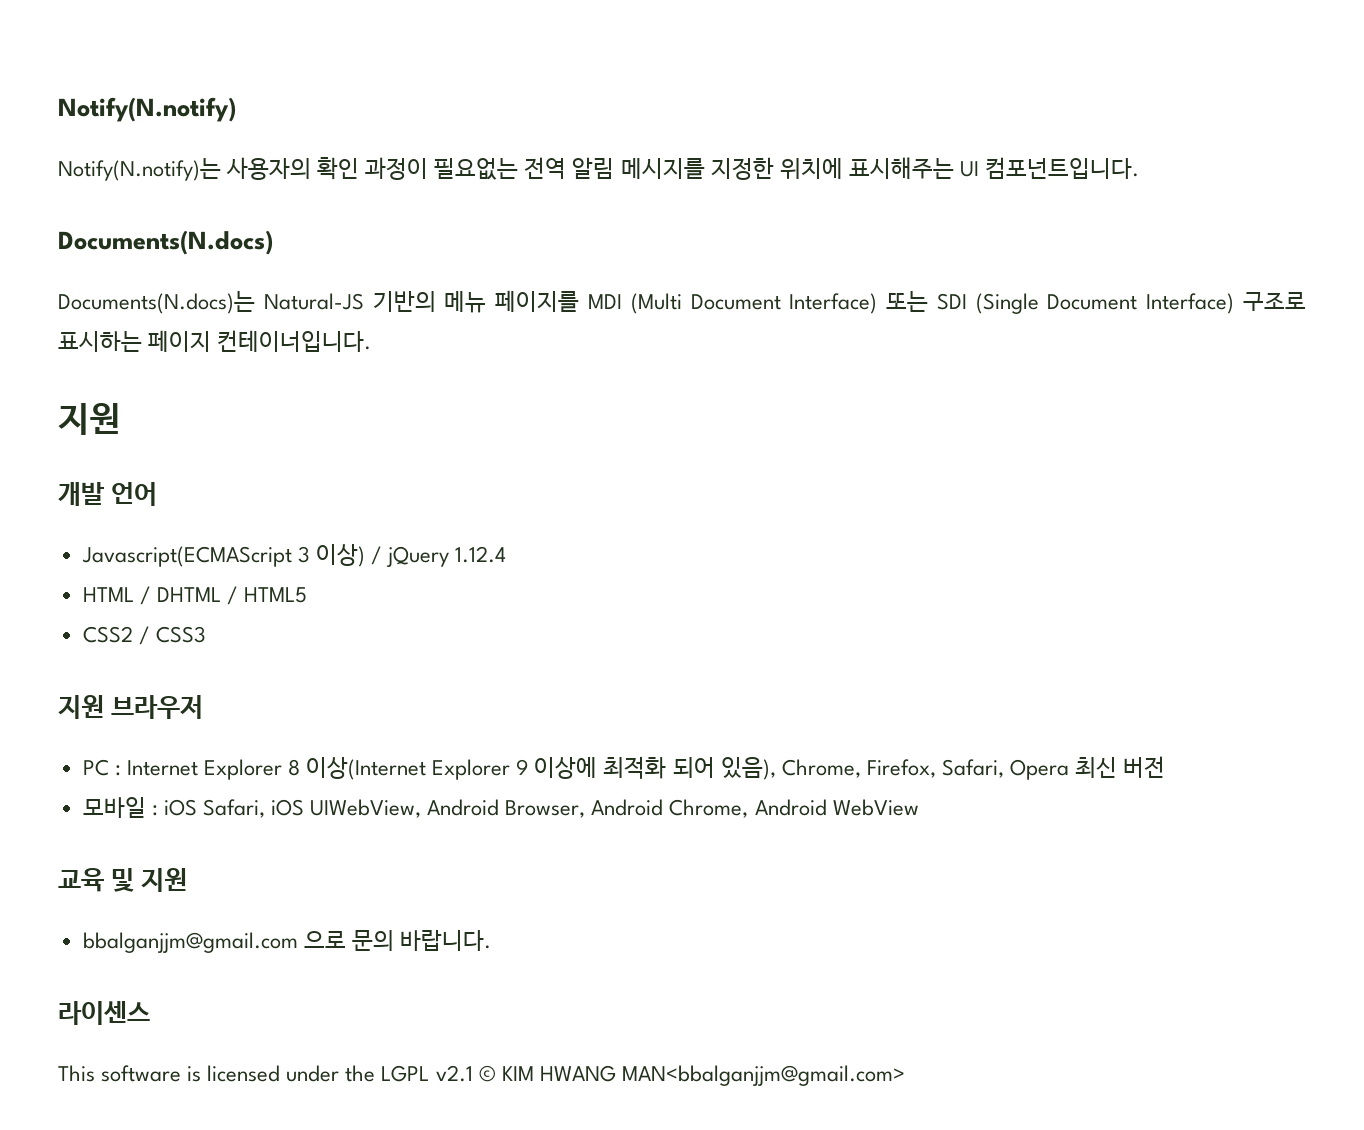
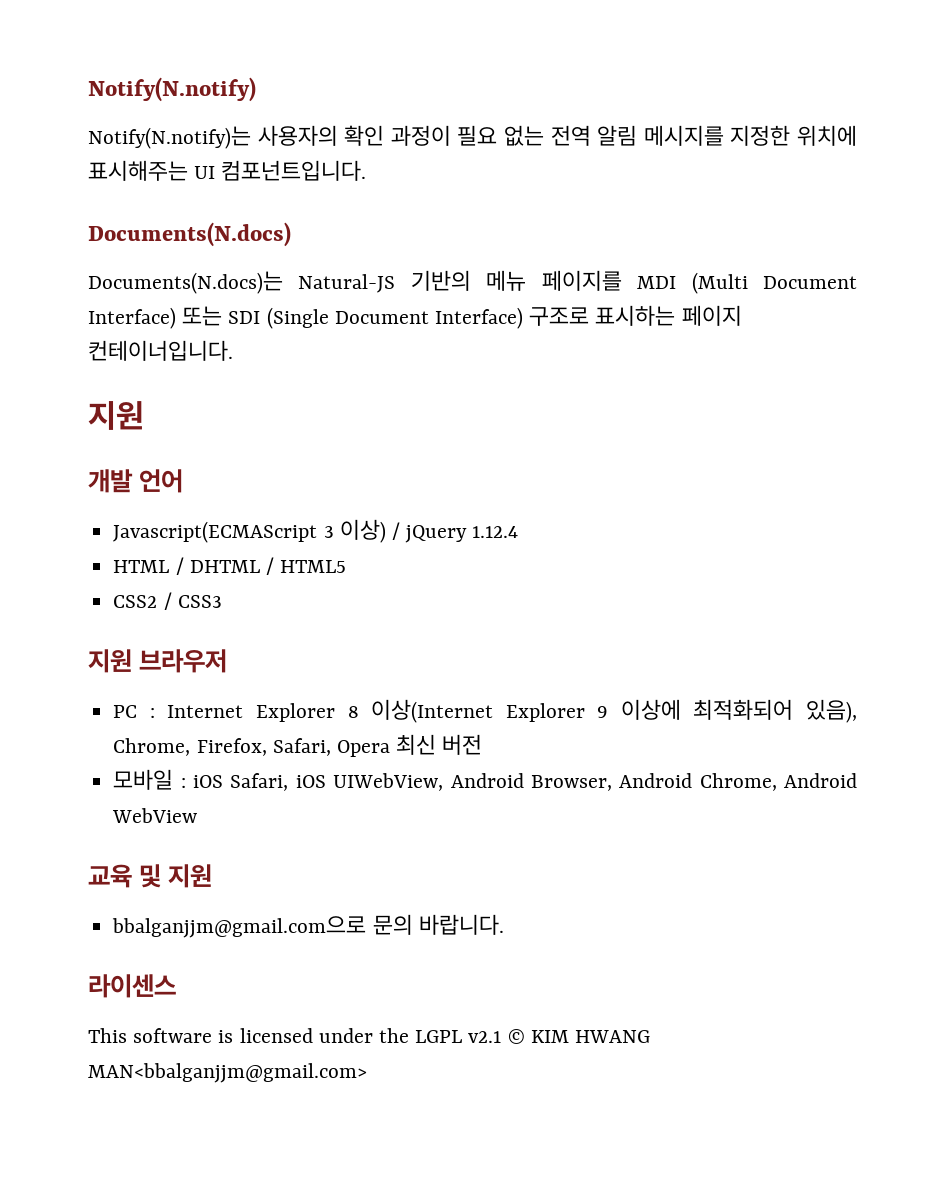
[434,158,519,180] 필요없는 -> [457,125,544,146] 필요 없는
[603,756,715,779] 최적화 되어 -> [693,699,794,720] 최적화되어
[82,931,346,953] bbalganjjm@gmail.com 으로 -> [112,916,367,938] bbalganjjm@gmail.com으로

